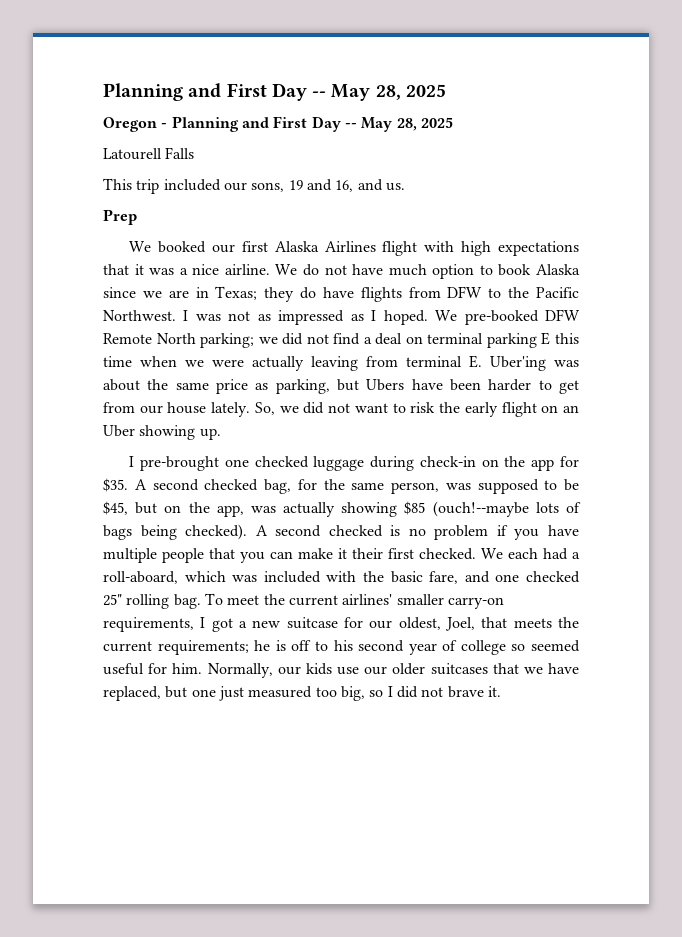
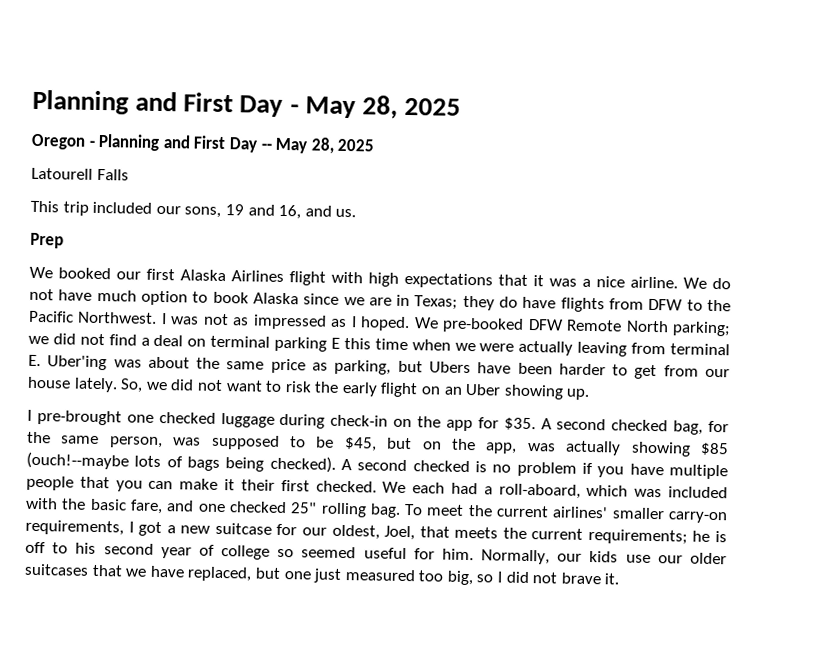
[103,83,327,101] Planning and First Day -- -> [32,89,299,117] Planning and First Day -

